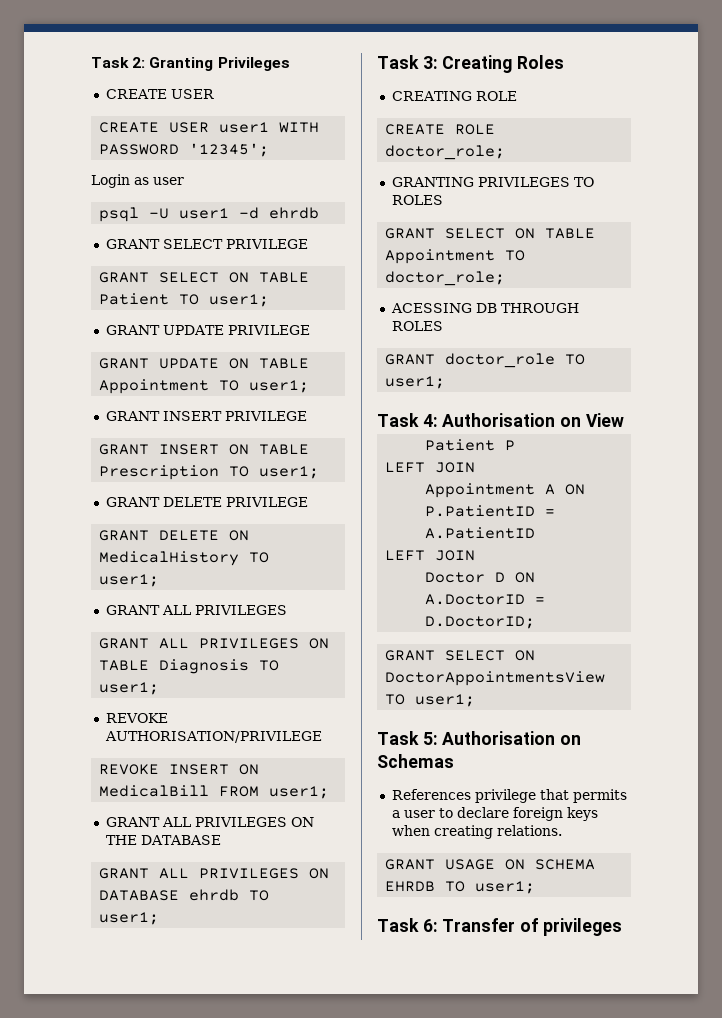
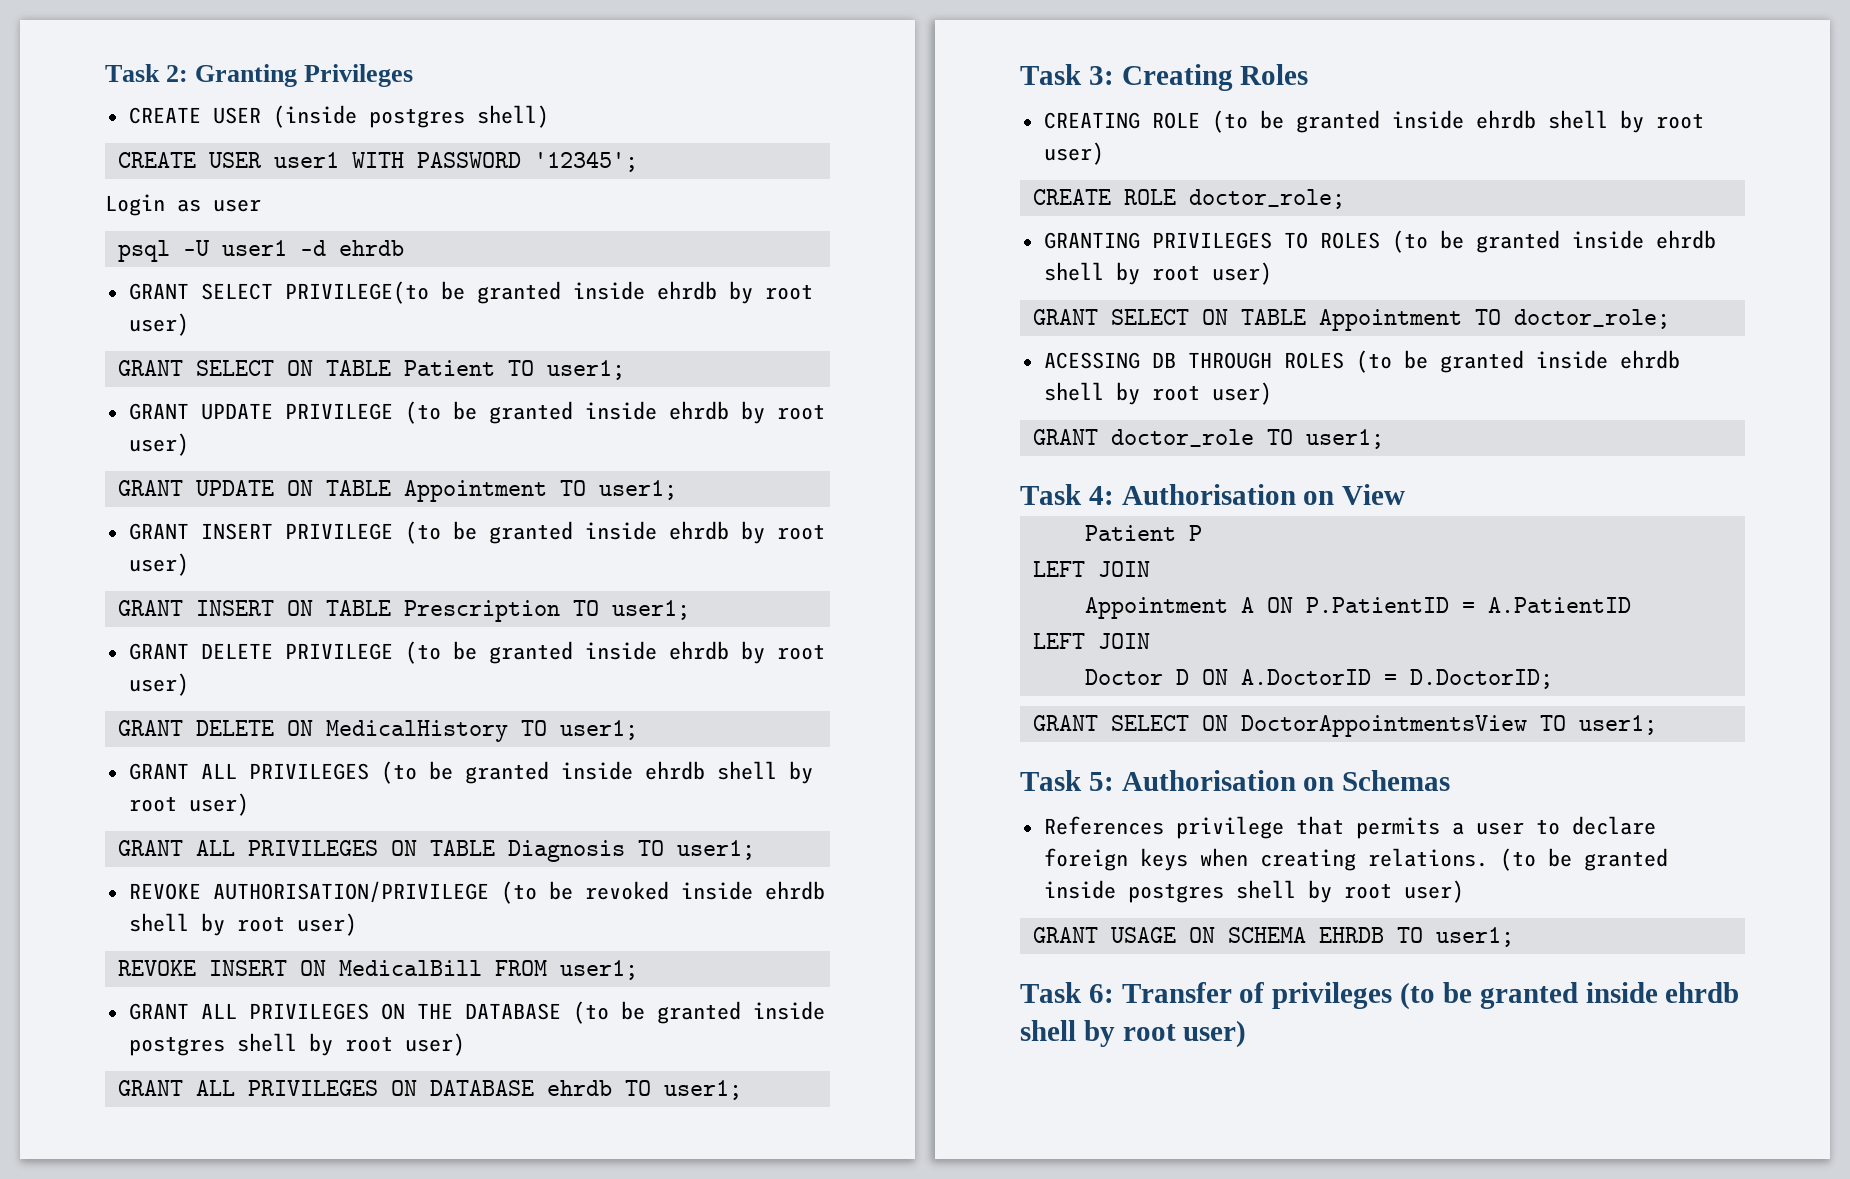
(214, 94) none -> [272,105,549,128] (inside postgres shell)
[225,239,308,249] PRIVILEGE -> [284,281,813,304] [128,313,189,336] PRIVILEGE(to be granted inside ehrdb by root user)
(310, 330) none -> [404,401,825,424] [128,433,189,456] (to be granted inside ehrdb by root user)
(307, 416) none -> [404,521,825,544] [128,553,189,576] (to be granted inside ehrdb by root user)
(308, 502) none -> [404,641,825,664] [128,673,189,696] (to be granted inside ehrdb by root user)
(287, 610) none -> [380,761,813,784] [128,793,249,816] (to be granted inside ehrdb shell by root user)
(322, 737) none -> [500,881,825,904] [128,913,357,936] (to be revoked inside ehrdb shell by root user)
(221, 840) none -> [572,1001,825,1024] [128,1033,465,1056] (to be granted inside postgres shell by root user)
(517, 96) none -> [1211,110,1704,133] [1043,142,1104,165] (to be granted inside ehrdb shell by root user)
(443, 200) none -> [1391,230,1716,253] [1043,262,1272,285] (to be granted inside ehrdb shell by root user)
(443, 326) none -> [1355,350,1680,373] [1043,382,1272,405] (to be granted inside ehrdb shell by root user)
(562, 830) none -> [1499,848,1668,871] [1043,880,1464,903] (to be granted inside postgres shell by root user)
(622, 927) none -> [1400,982,1740,1010] [1020,1020,1247,1048] (to be granted inside ehrdb shell by root user)

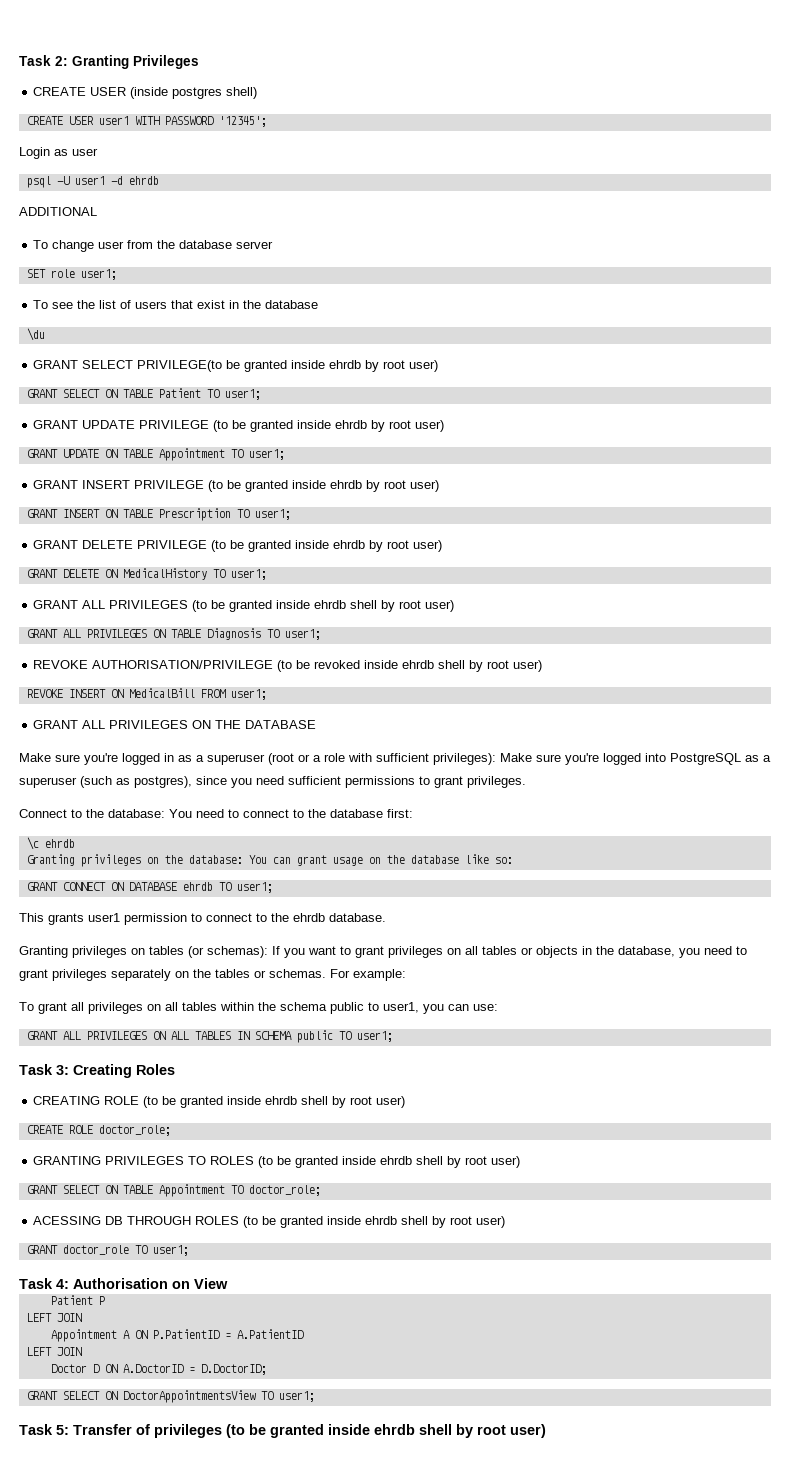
(404, 248) none -> [19,207,97,216] [33,240,274,252] [26,269,117,280] [33,300,319,309] [26,328,45,341] // ADDITIONAL // To change user from the database server // SET role user1; // To see the list of users that exist in the database // \du
[572,1001,825,1024] [128,1033,465,1056] [117,1080,612,1096] (to be granted inside postgres shell by root user) // GRANT ALL PRIVILEGES ON DATABASE ehrdb -> [19,753,771,765] [19,776,526,788] [19,809,413,818] [26,837,75,850] [26,854,513,867] [26,882,273,893] [19,913,386,925] [19,946,747,958] [19,969,406,981] [19,1002,498,1014] [26,1030,333,1043] // Make sure you're logged in as a superuser (root or a role with sufficient privileges): Make sure you're logged into PostgreSQL as a superuser (such as postgres), since you need sufficient permissions to grant privileges. // Connect to the database: You need to connect to the database first: // \c ehrdb // Granting privileges on the database: You can grant usage on the database like so: // GRANT CONNECT ON DATABASE ehrdb TO user1; // This grants user1 permission to connect to the ehrdb database. // Granting privileges on tables (or schemas): If you want to grant privileges on all tables or objects in the database, you need to grant privileges separately on the tables or schemas. For example: // To grant all privileges on all tables within the schema public to user1, you can use: // GRANT ALL PRIVILEGES ON ALL TABLES IN SCHEMA public
[1121,770,1451,791] [1043,816,1656,839] [1043,848,1668,871] [1043,880,1464,903] [1032,927,1514,947] [1020,982,1114,1003] Authorisation on Schemas // References privilege that permits a user to declare foreign keys when creating relations. (to be granted inside postgres shell by root user) // GRANT USAGE ON SCHEMA EHRDB TO user1; // Task 6: -> (69, 1430) none

